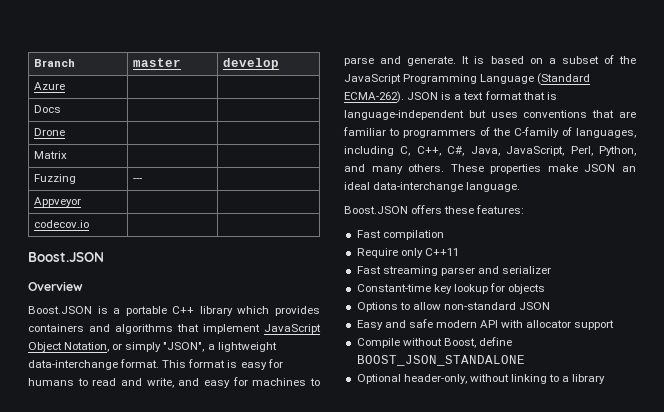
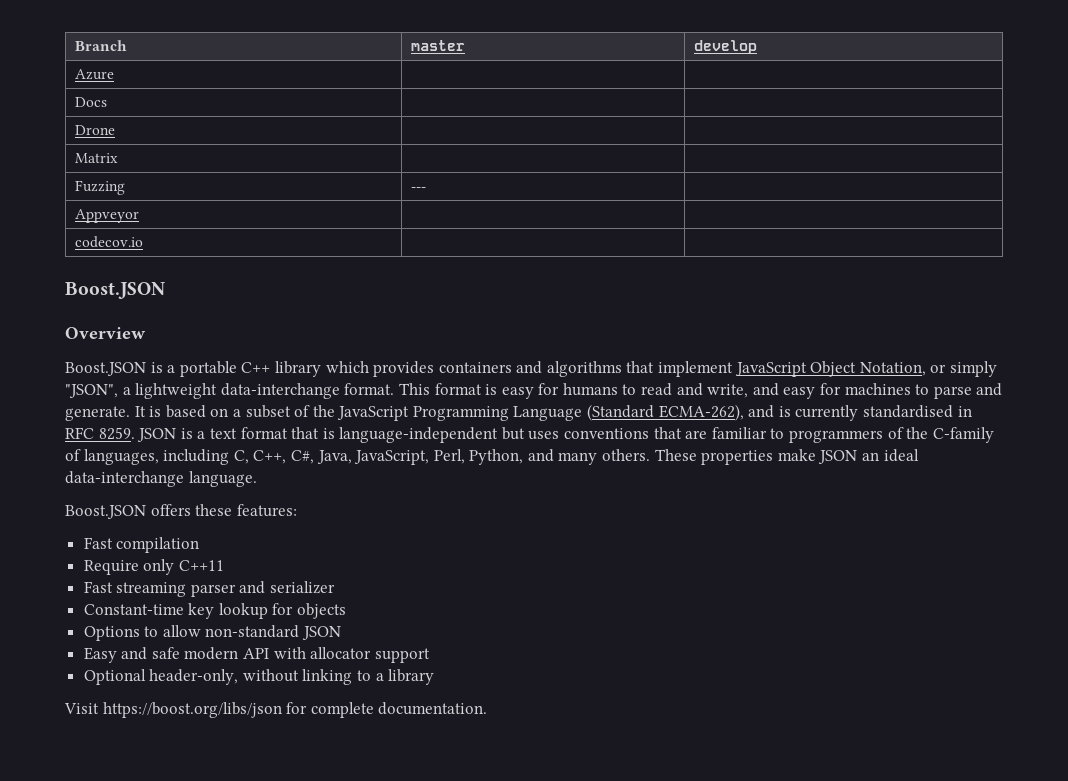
[344,91,404,103] ECMA-262). -> [658,404,972,421] [65,427,135,440] ECMA-262), and is currently standardised in RFC 8259.
[356,337,512,348] [356,355,525,366] // Compile without Boost, define BOOST_JSON_STANDALONE -> (430, 655) none
(606, 379) none -> [64,702,488,718] // Visit https://boost.org/libs/json for complete documentation.

